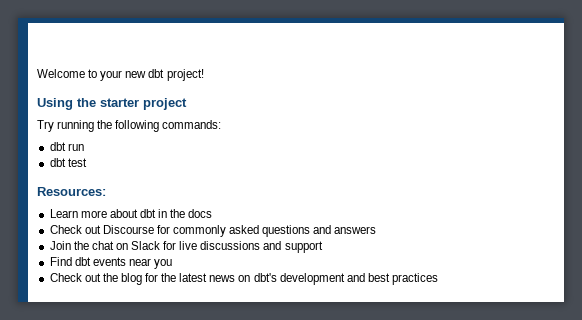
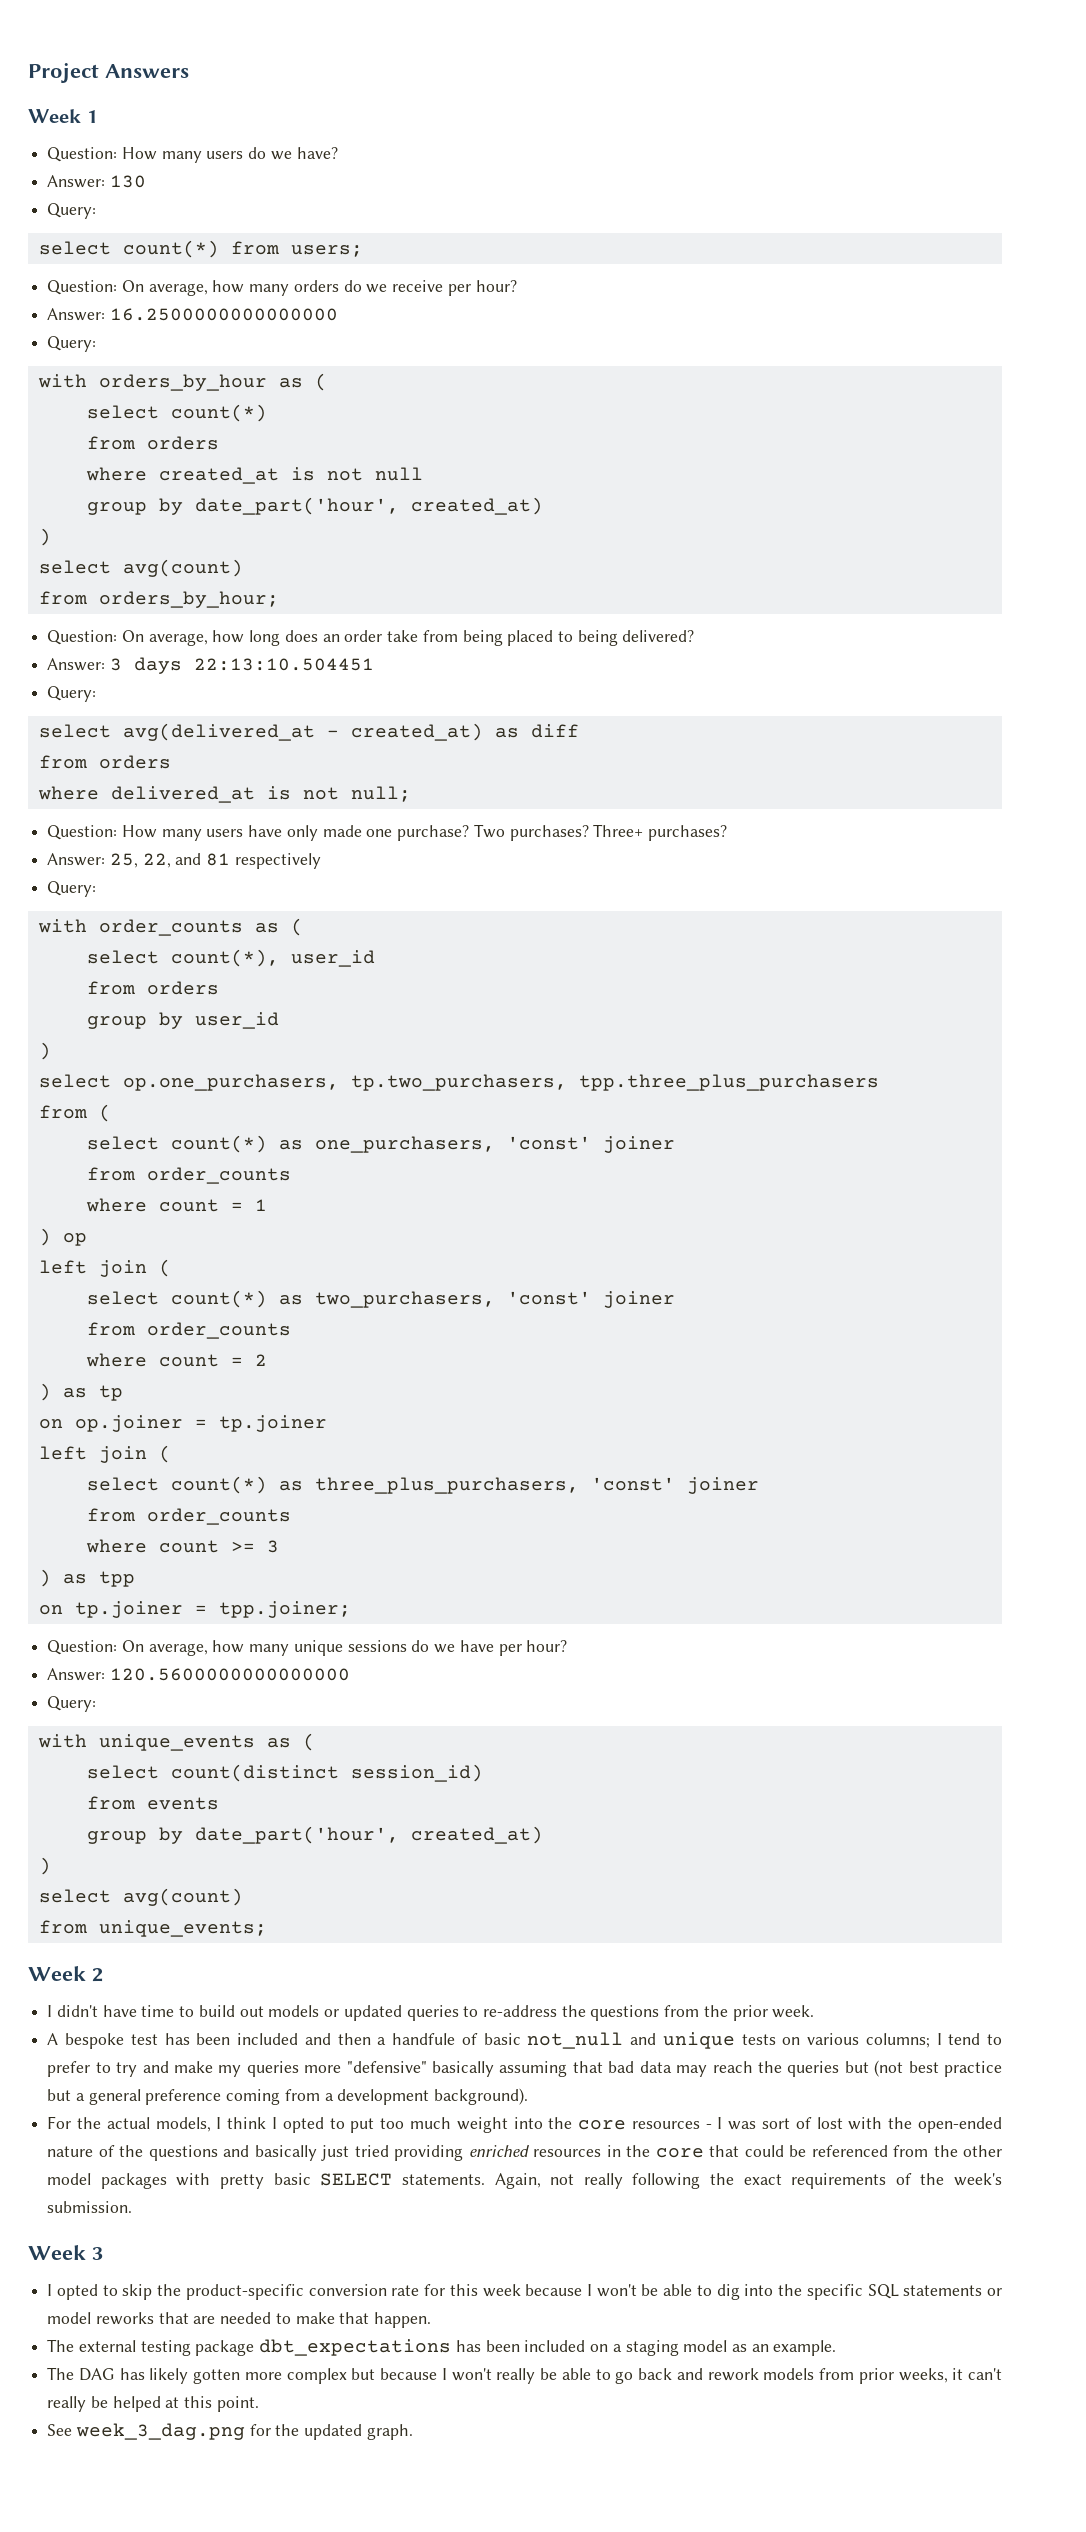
[37,69,204,81] [37,98,187,110] [37,120,222,132] [49,142,84,151] [49,158,87,167] [37,187,106,196] [49,209,213,218] [49,225,377,237] [49,241,323,253] [49,257,173,269] [49,273,439,285] Welcome to your new dbt project! // Using the starter project // Try running the following commands: // dbt run // dbt test // Resources: // Learn more about dbt in the docs // Check out Discourse for commonly asked questions and answers // Join the chat on Slack for live discussions and support // Find dbt events near you // Check out the blog for the latest news on dbt's development and best practices -> [28,62,189,83] [28,109,98,123] [47,147,338,163] [47,175,146,188] [47,203,97,219] [38,240,363,258] [47,280,517,296] [47,308,338,321] [47,336,97,352] [37,373,327,391] [86,404,267,422] [86,436,219,450] [85,467,423,484] [86,497,543,515] [38,528,51,546] [38,559,243,577] [38,591,279,608] [47,630,695,646] [47,657,374,674] [47,686,97,702] [38,723,579,741] [38,755,171,769] [37,786,411,803] [47,824,727,841] [47,853,321,869] [47,881,97,897] [37,918,303,936] [86,949,375,967] [86,981,219,995] [86,1012,279,1029] [38,1042,51,1060] [38,1074,879,1091] [38,1104,111,1122] [86,1135,675,1153] [86,1167,291,1184] [85,1198,267,1212] [38,1228,87,1246] [38,1259,171,1277] [86,1290,675,1308] [86,1322,291,1339] [85,1353,267,1367] [38,1383,123,1401] [38,1415,327,1432] [38,1445,171,1463] [86,1476,759,1494] [86,1508,291,1525] [85,1539,279,1553] [38,1569,135,1587] [38,1601,351,1618] [47,1640,568,1656] [47,1668,350,1681] [47,1696,97,1712] [37,1733,315,1751] [86,1764,483,1782] [86,1796,219,1810] [86,1826,543,1844] [38,1857,51,1875] [38,1888,243,1906] [38,1920,267,1937] [28,1966,103,1982] [47,2005,815,2021] [47,2032,1002,2049] [47,2060,1002,2077] [47,2088,529,2105] [47,2116,1002,2133] [47,2145,1002,2161] [47,2173,1002,2189] [47,2201,133,2213] [28,2245,103,2260] [47,2284,1003,2300] [47,2312,432,2328] [47,2339,837,2356] [47,2367,1003,2384] [47,2396,259,2412] [47,2423,413,2440] Project Answers // Week 1 // Question: How many users do we have? // Answer: 130 // Query: // select count(*) from users; // Question: On average, how many orders do we receive per hour? // Answer: 16.2500000000000000 // Query: // with orders_by_hour as ( // select count(*) // from orders // where created_at is not null // group by date_part('hour', created_at) // ) // select avg(count) // from orders_by_hour; // Question: On average, how long does an order take from being placed to being delivered? // Answer: 3 days 22:13:10.504451 // Query: // select avg(delivered_at - created_at) as diff // from orders // where delivered_at is not null; // Question: How many users have only made one purchase? Two purchases? Three+ purchases? // Answer: 25, 22, and 81 respectively // Query: // with order_counts as ( // select count(*), user_id // from orders // group by user_id // ) // select op.one_purchasers, tp.two_purchasers, tpp.three_plus_purchasers // from ( // select count(*) as one_purchasers, 'const' joiner // from order_counts // where count = 1 // ) op // left join ( // select count(*) as two_purchasers, 'const' joiner // from order_counts // where count = 2 // ) as tp // on op.joiner = tp.joiner // left join ( // select count(*) as three_plus_purchasers, 'const' joiner // from order_counts // where count >= 3 // ) as tpp // on tp.joiner = tpp.joiner; // Question: On average, how many unique sessions do we have per hour? // Answer: 120.5600000000000000 // Query: // with unique_events as ( // select count(distinct session_id) // from events // group by date_part('hour', created_at) // ) // select avg(count) // from unique_events; // Week 2 // I didn't have time to build out models or updated queries to re-address the questions from the prior week. // A bespoke test has been included and then a handfule of basic not_null and unique tests on various columns; I tend to prefer to try and make my queries more "defensive" basically assuming that bad data may reach the queries but (not best practice but a general preference coming from a development background). // For the actual models, I think I opted to put too much weight into the core resources - I was sort of lost with the open-ended nature of the questions and basically just tried providing enriched resources in the core that could be referenced from the other model packages with pretty basic SELECT statements. Again, not really following the exact requirements of the week's submission. // Week 3 // I opted to skip the product-specific conversion rate for this week because I won't be able to dig into the specific SQL statements or model reworks that are needed to make that happen. // The external testing package dbt_expectations has been included on a staging model as an example. // The DAG has likely gotten more complex but because I won't really be able to go back and rework models from prior weeks, it can't really be helped at this point. // See week_3_dag.png for the updated graph.

